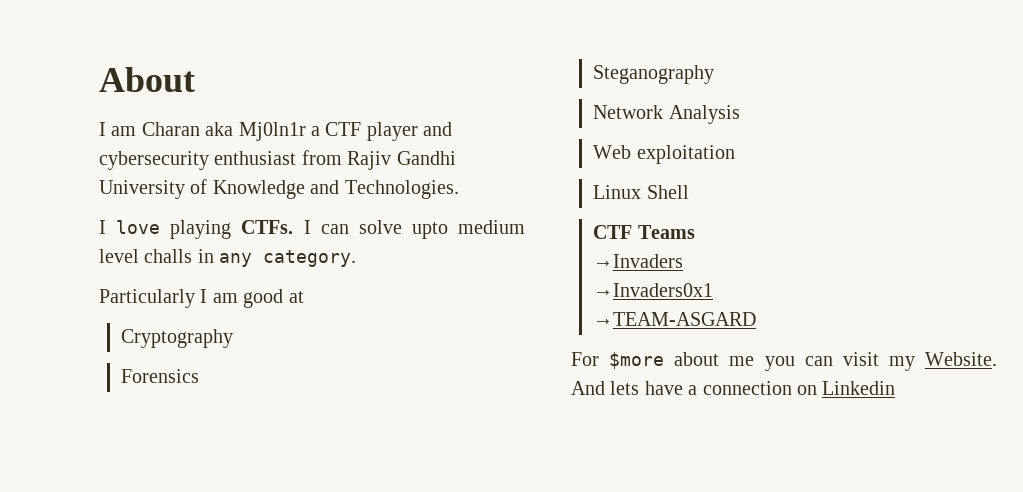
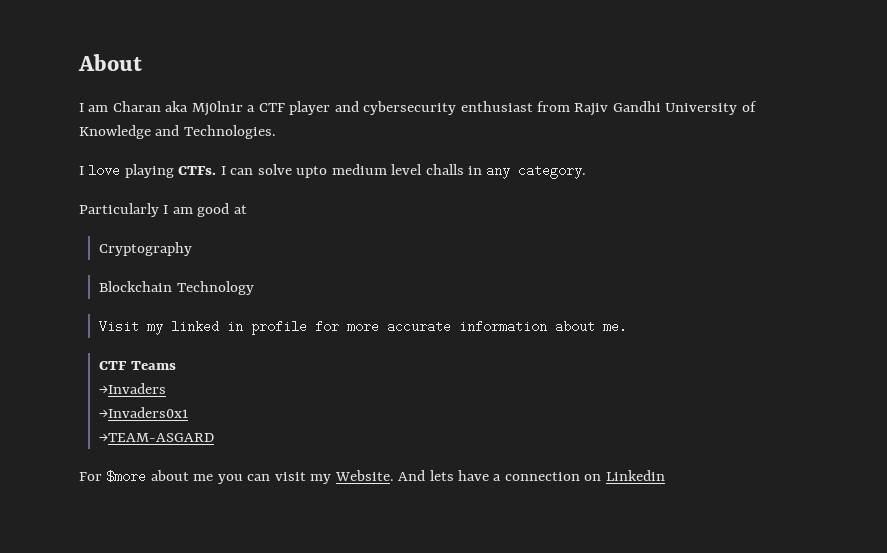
[121,369,200,383] [593,65,715,84] [593,105,740,124] [593,145,735,164] [593,185,689,199] Forensics // Steganography // Network Analysis // Web exploitation // Linux Shell -> [99,281,254,295] [99,320,628,335] Blockchain Technology // Visit my linked in profile for more accurate information about me.

